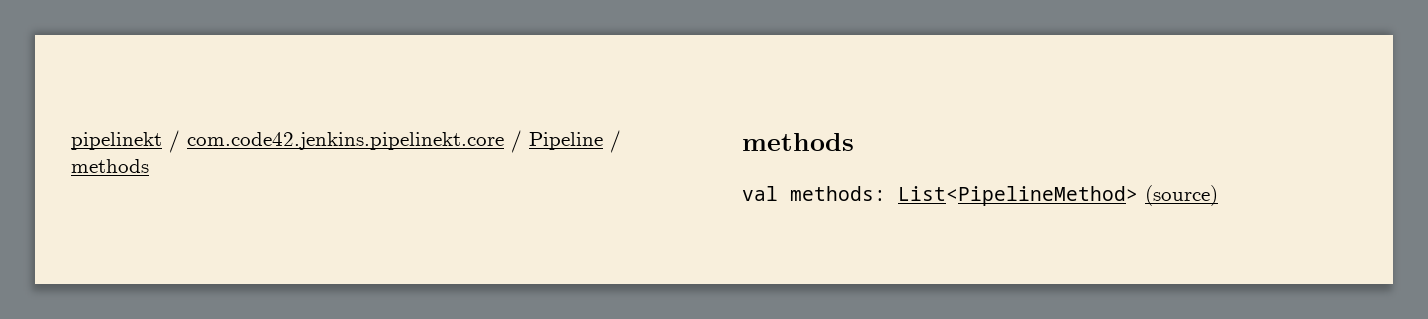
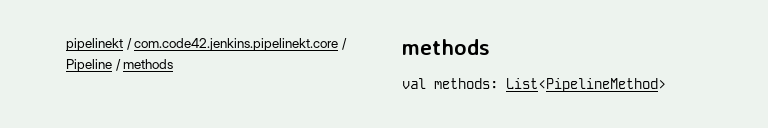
[1145,185,1218,206] (source) -> (666, 85) none

